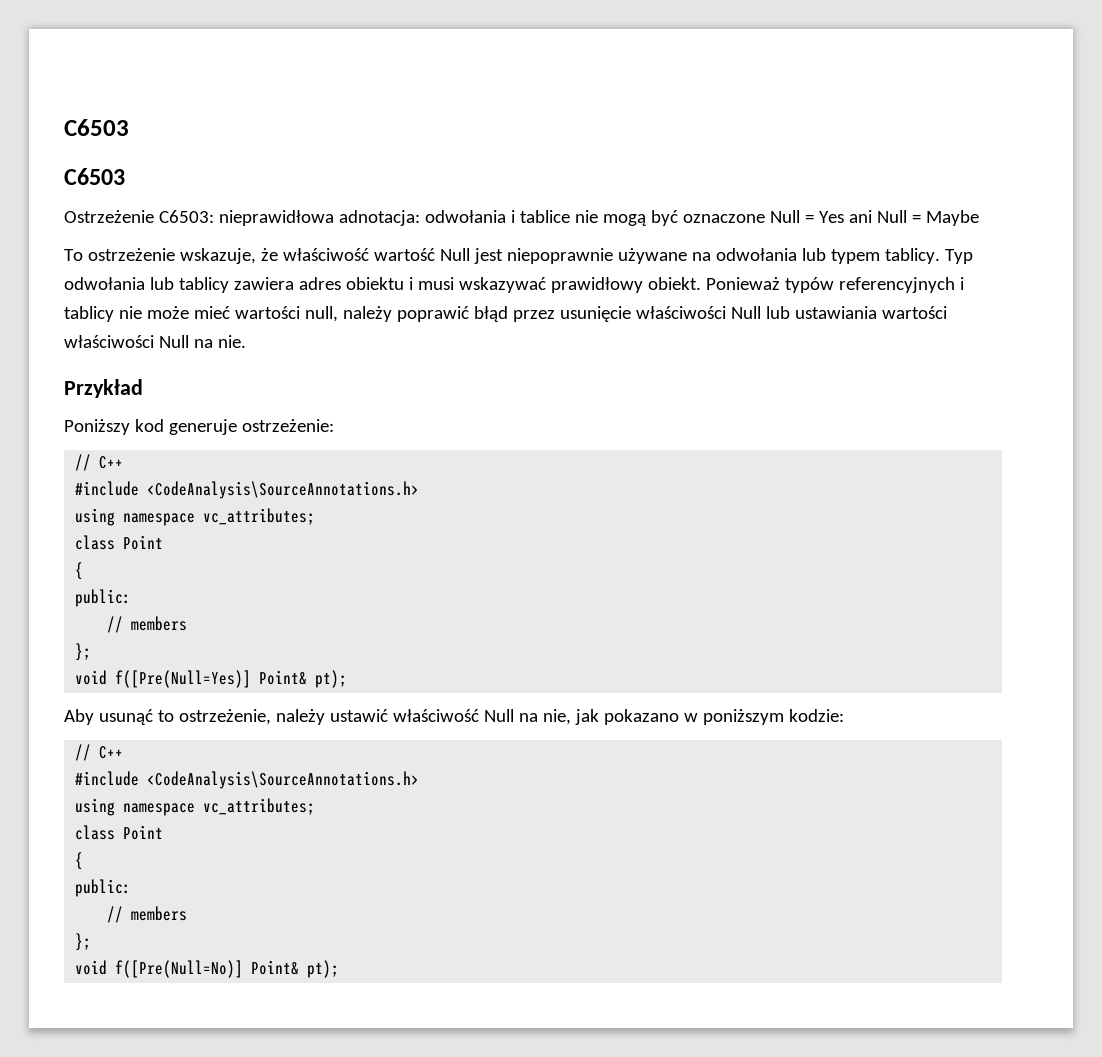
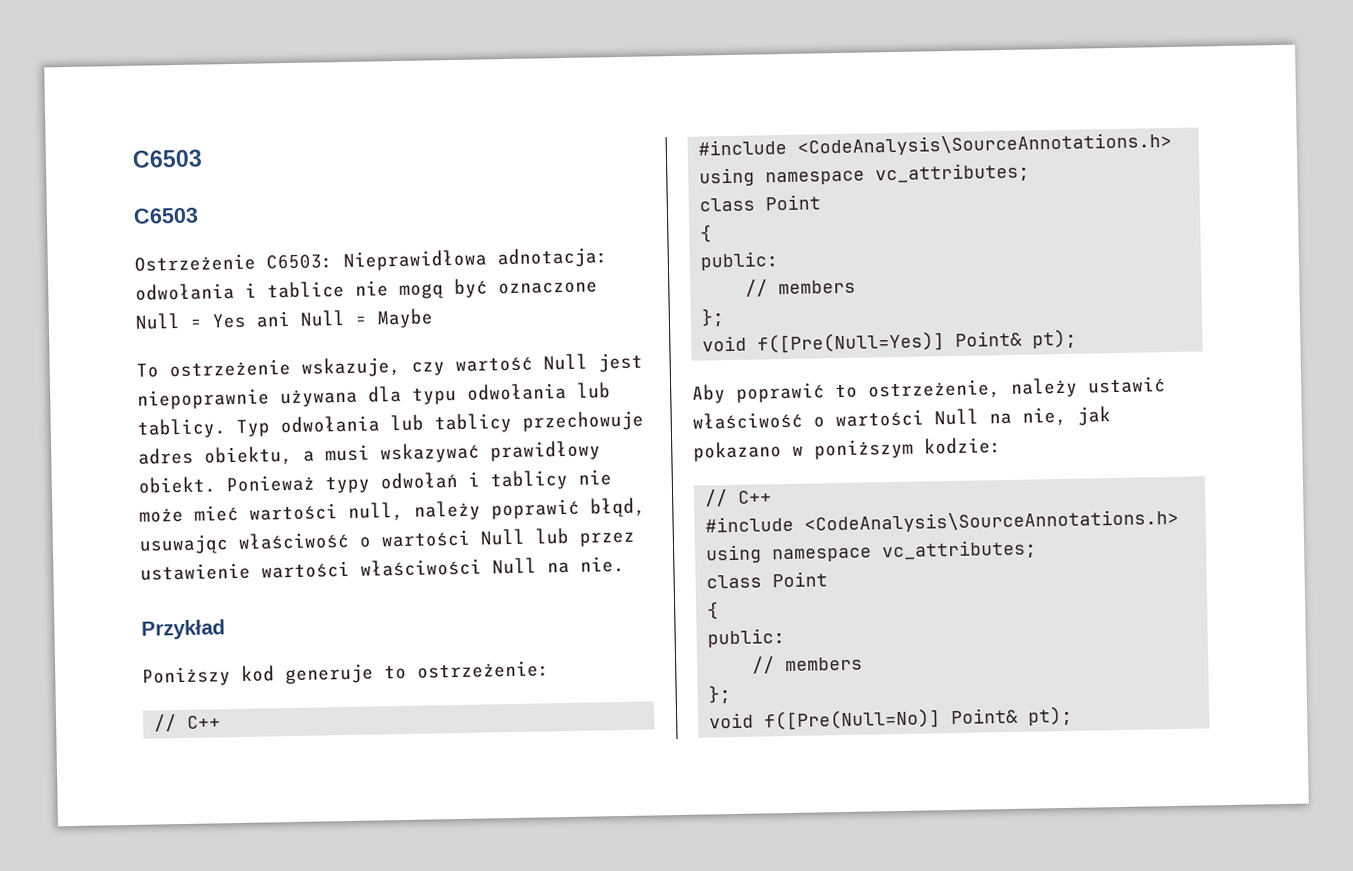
[218,210,334,226] nieprawidłowa -> [343,249,487,272] Nieprawidłowa
[260,248,369,261] że właściwość -> [411,361,445,376] czy
[617,248,880,264] używane na odwołania lub typem -> [280,382,611,408] używana dla typu odwołania lub
[233,277,413,290] zawiera adres obiektu i -> [522,410,644,432] [138,445,315,466] przechowuje adres obiektu, a
[784,277,955,293] typów referencyjnych -> [325,471,458,494] typy odwołań
[473,306,877,322] błąd przez usunięcie właściwości Null lub ustawiania -> [590,497,646,518] [139,527,635,555] [140,562,251,581] błąd, usuwając właściwość o wartości Null lub przez ustawienie
(237, 427) none -> [384,664,407,680] to
[98,709,153,725] usunąć -> [736,382,825,403] poprawić
(479, 715) none -> [813,409,924,428] o wartości

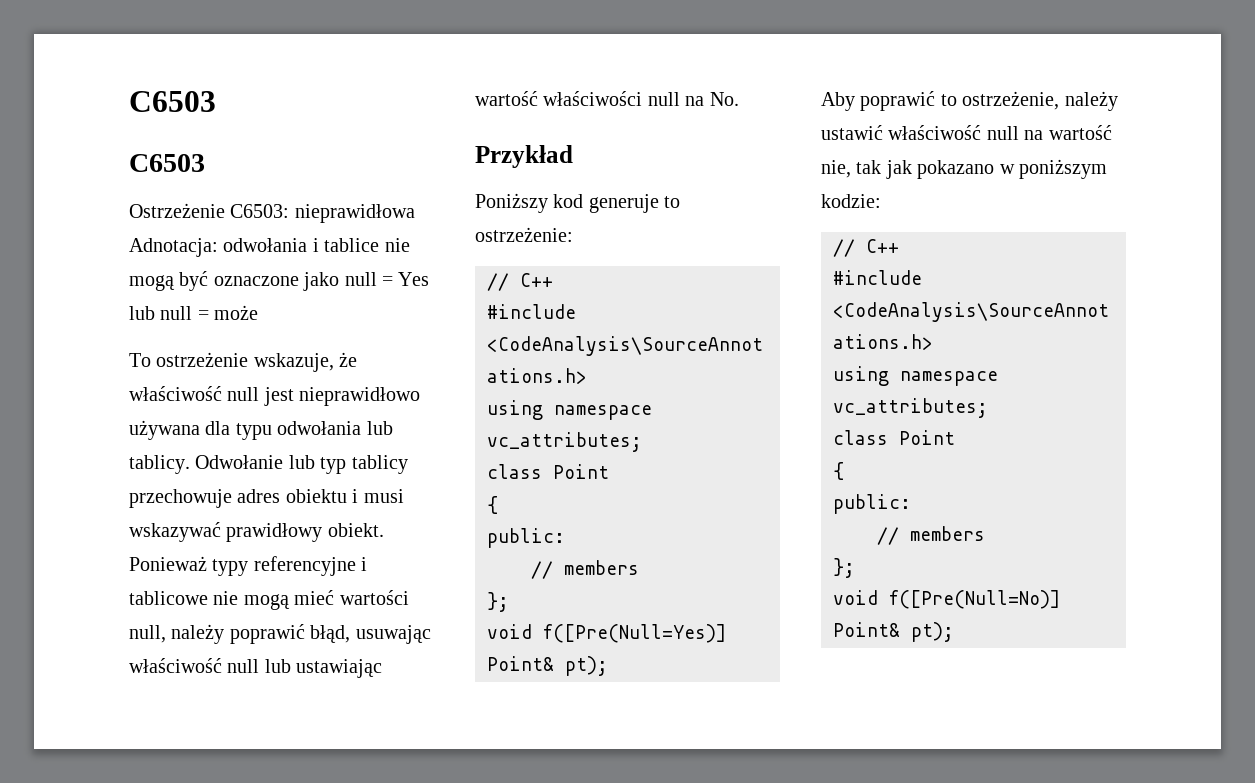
[343,247,608,272] Nieprawidłowa adnotacja: -> [294,204,415,223] [129,238,218,257] nieprawidłowa Adnotacja:
[135,308,433,330] [136,352,643,378] [137,388,270,410] Null = Yes ani Null = Maybe // To ostrzeżenie wskazuje, czy wartość Null jest niepoprawnie -> [303,272,430,291] [129,305,259,320] [129,352,358,372] [129,386,421,406] jako null = Yes lub null = może // To ostrzeżenie wskazuje, że właściwość null jest nieprawidłowo
[236,414,424,437] Typ odwołania lub -> [195,455,347,474] Odwołanie lub typ
[204,445,315,466] obiektu, a -> [285,489,359,503] obiektu i
[380,469,612,491] [139,507,184,523] odwołań i tablicy nie może -> [253,556,368,576] [129,591,290,610] referencyjne i tablicowe nie mogą
[359,527,635,548] [140,555,625,581] o wartości Null lub przez ustawienie wartości właściwości Null na nie. -> [227,659,383,678] [475,91,739,106] null lub ustawiając wartość właściwości null na No.
[813,406,1067,428] o wartości Null na nie, -> [986,125,1112,140] [821,160,882,178] null na wartość nie, tak

